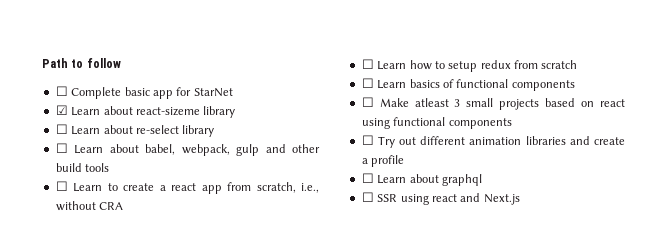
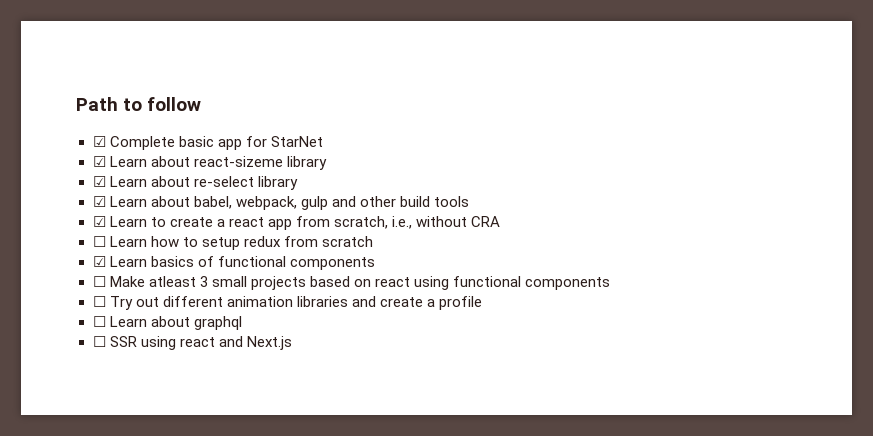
[55,86,68,96] ☐ -> [92,136,106,147] ☑
[55,124,68,134] ☐ -> [92,176,106,187] ☑
[55,143,68,153] ☐ -> [92,196,106,207] ☑
[55,181,68,191] ☐ -> [92,216,106,227] ☑
[361,78,374,88] ☐ -> [92,256,106,267] ☑

